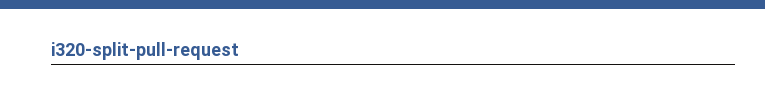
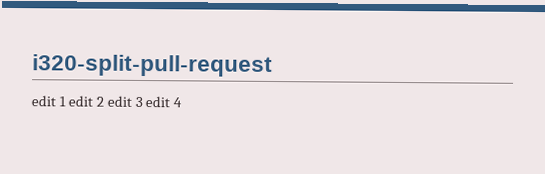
(239, 51) none -> [31,95,183,108] // edit 1 edit 2 edit 3 edit 4

